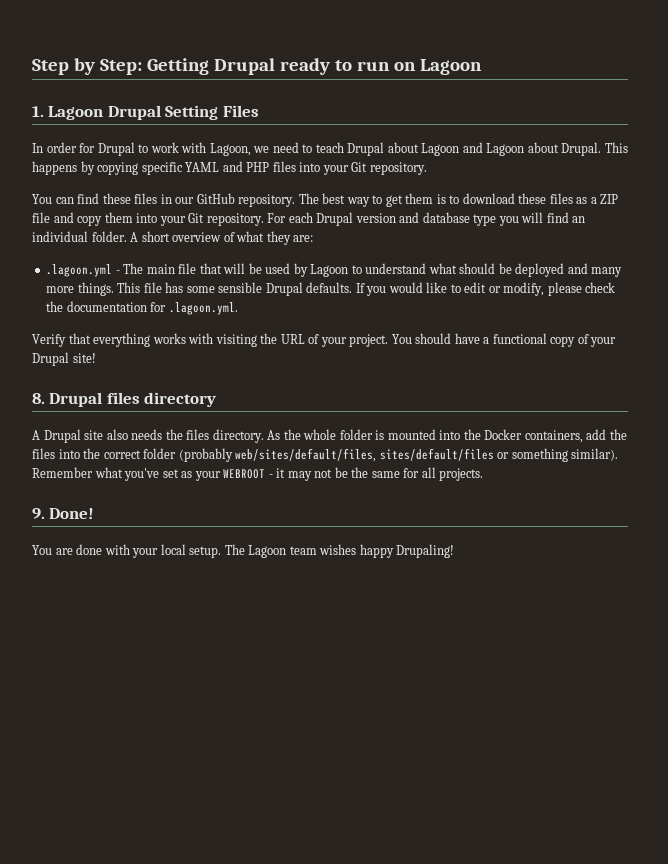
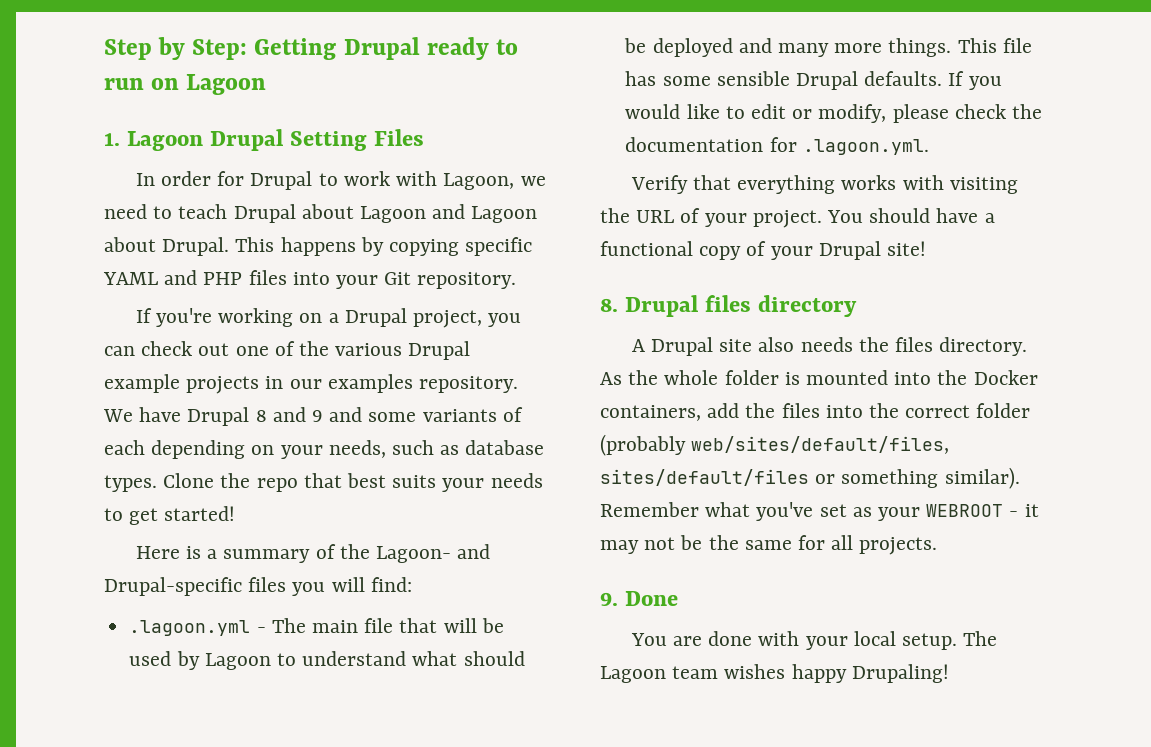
[32,193,619,207] [32,212,586,226] [32,231,314,245] You can find these files in our GitHub repository. The best way to get them is to download these files as a ZIP file and copy them into your Git repository. For each Drupal version and database type you will find an individual folder. A short overview of what they are: -> [135,308,522,328] [104,341,471,360] [104,374,519,394] [103,407,523,426] [104,440,545,459] [104,473,543,492] [104,506,236,525] [135,544,491,563] [104,577,412,596] If you're working on a Drupal project, you can check out one of the various Drupal example projects in our examples repository. We have Drupal 8 and 9 and some variants of each depending on your needs, such as database types. Clone the repo that best suits your needs to get started! // Here is a summary of the Lagoon- and Drupal-specific files you will find:
[49,508,95,519] Done! -> [624,591,678,606] Done

